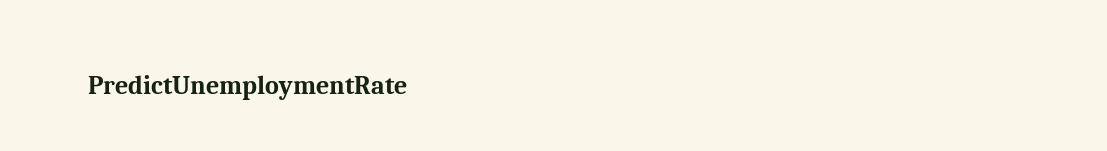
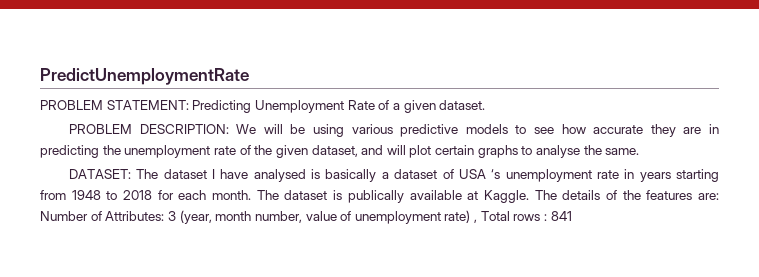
(407, 87) none -> [40,100,486,113] [68,124,719,137] [40,145,640,158] [68,169,720,182] [40,190,720,203] [40,210,572,224] // PROBLEM STATEMENT: Predicting Unemployment Rate of a given dataset. // PROBLEM DESCRIPTION: We will be using various predictive models to see how accurate they are in predicting the unemployment rate of the given dataset, and will plot certain graphs to analyse the same. // DATASET: The dataset I have analysed is basically a dataset of USA ‘s unemployment rate in years starting from 1948 to 2018 for each month. The dataset is publically available at Kaggle. The details of the features are: Number of Attributes: 3 (year, month number, value of unemployment rate) , Total rows : 841

